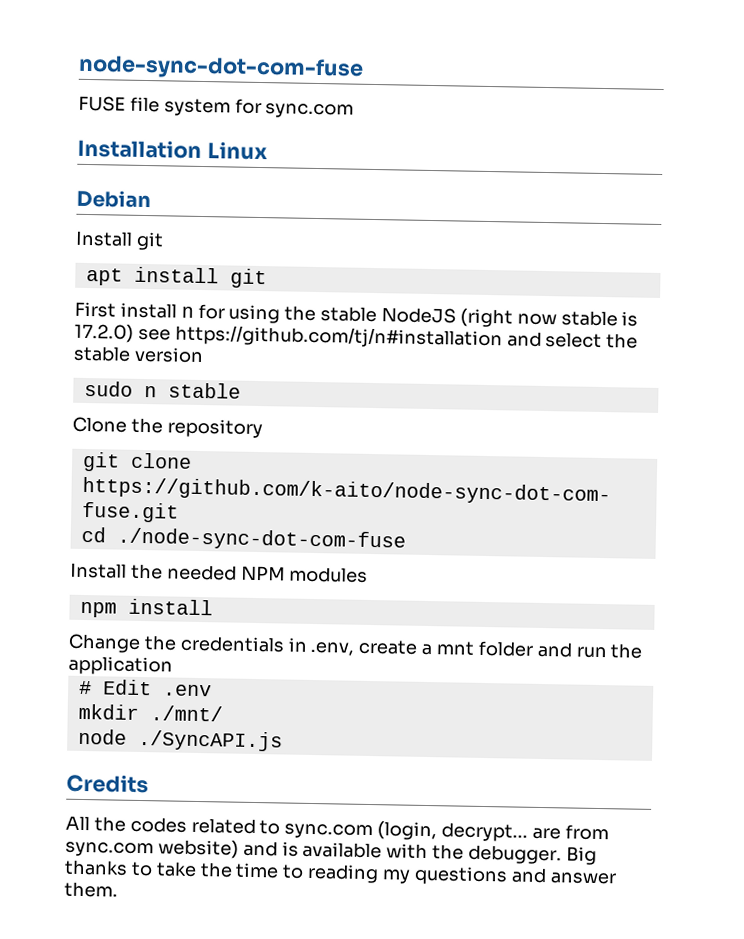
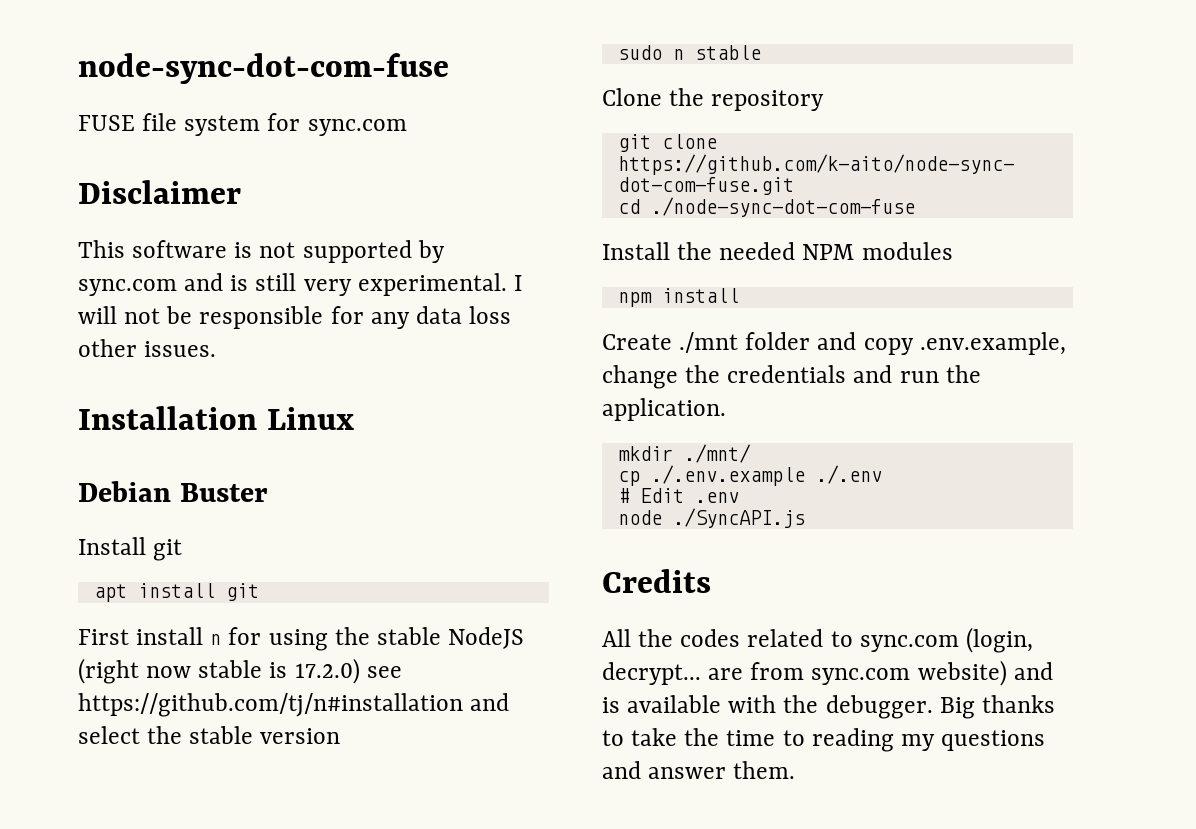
(355, 111) none -> [78,180,241,204] [78,240,445,263] [78,273,522,296] [78,306,512,329] [78,339,217,357] // Disclaimer // This software is not supported by sync.com and is still very experimental. I will not be responsible for any data loss other issues.
(151, 199) none -> [179,483,268,502] Buster
[68,633,644,659] [68,655,173,676] Change the credentials in .env, create a mnt folder and run the application -> [602,332,1066,355] [602,365,981,389] [602,398,726,421] [617,444,751,463] [617,465,882,486] Create ./mnt folder and copy .env.example, change the credentials and run the application. // mkdir ./mnt/ // cp ./.env.example ./.env
[77,703,223,722] // mkdir ./mnt/ -> (739, 497) none

